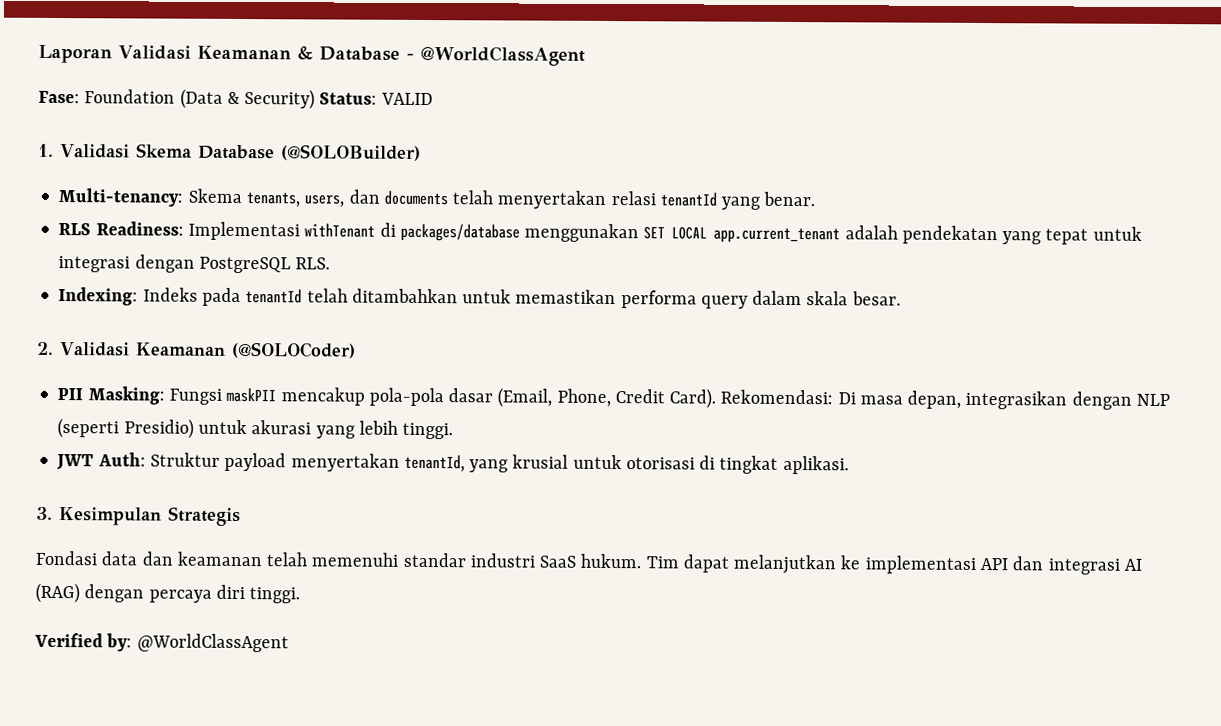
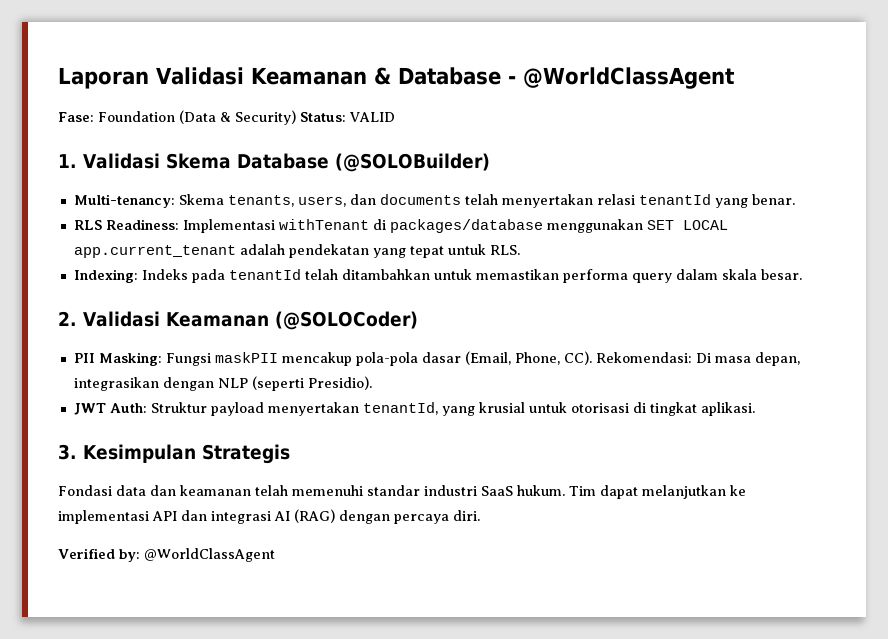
[58,254,291,274] integrasi dengan PostgreSQL -> (486, 249) none
[614,388,717,409] Credit Card). -> [563,351,592,365] CC).
[123,418,454,440] Presidio) untuk akurasi yang lebih tinggi. -> [307,376,372,390] Presidio).
[215,584,301,604] diri tinggi. -> [453,510,480,521] diri.

